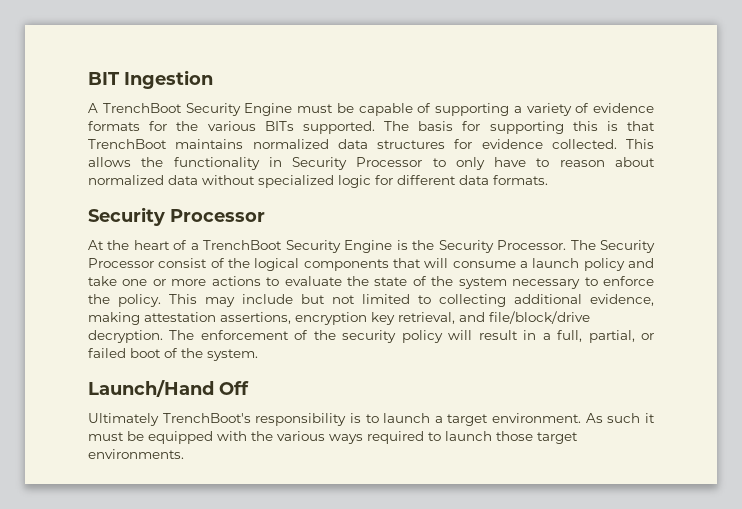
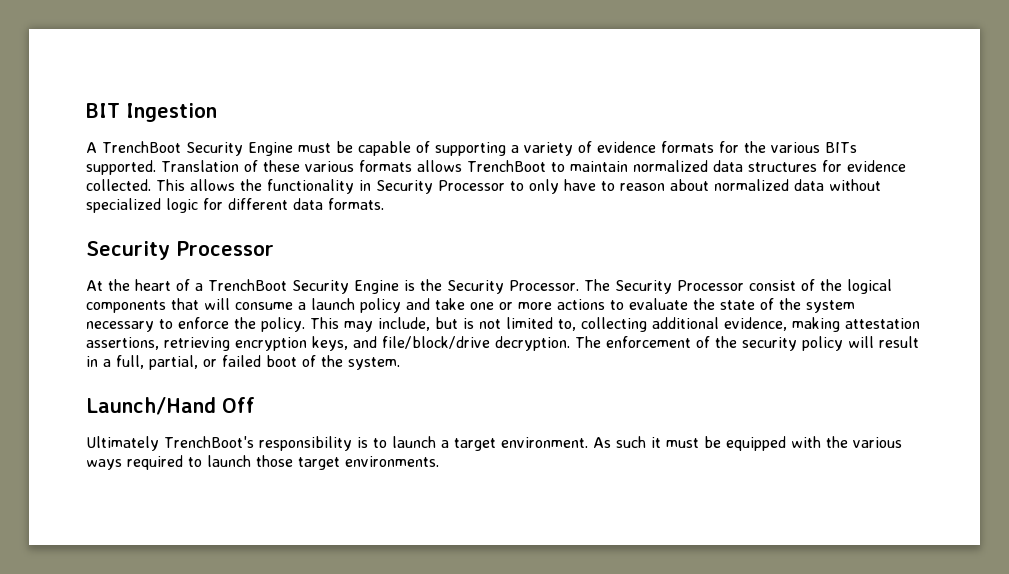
[384,121,655,134] [88,139,244,149] The basis for supporting this is that TrenchBoot maintains -> [161,160,628,172] Translation of these various formats allows TrenchBoot to maintain
[242,294,325,304] include but -> [378,317,474,331] include, but is
[418,295,431,304] to -> [558,319,576,331] to,
[295,312,455,325] encryption key retrieval, -> [164,336,348,351] retrieving encryption keys,

